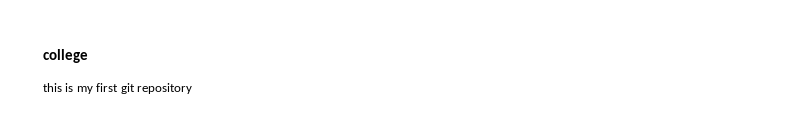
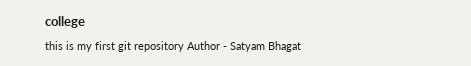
(192, 88) none -> [187,41,301,52] Author - Satyam Bhagat

